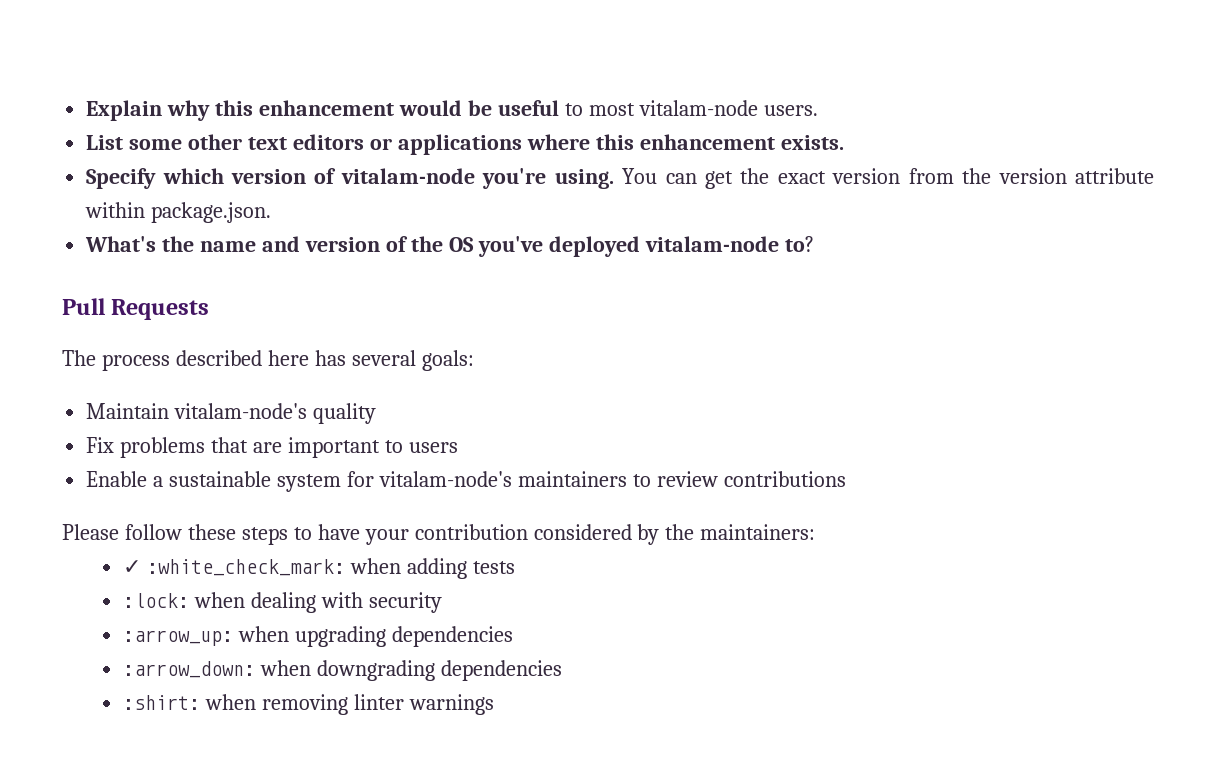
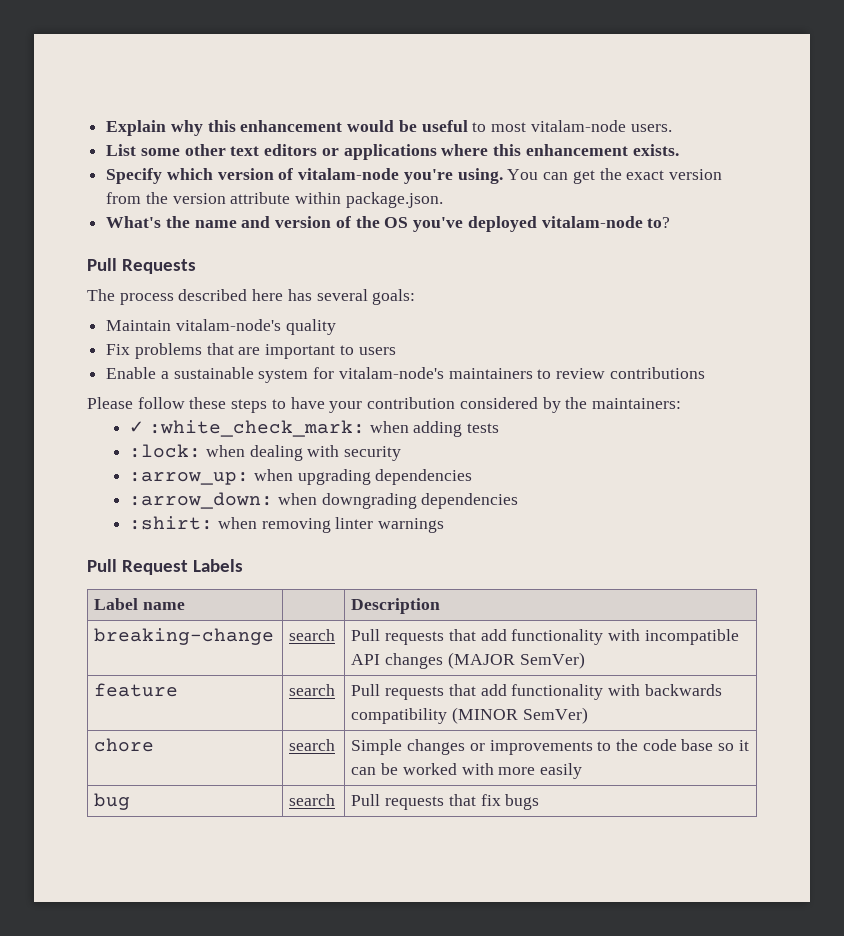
(494, 704) none -> [87,559,244,575] [94,598,186,610] [351,598,441,614] [94,628,275,645] [289,629,336,641] [351,629,739,645] [351,652,585,669] [94,683,179,697] [289,684,336,696] [351,684,722,700] [351,707,588,724] [94,738,155,752] [289,739,336,751] [351,739,749,755] [351,763,582,779] [94,793,131,810] [289,794,336,806] [351,794,540,810] // Pull Request Labels // Label name | | Description // breaking-change | search | Pull requests that add functionality with incompatible API changes (MAJOR SemVer) // feature | search | Pull requests that add functionality with backwards compatibility (MINOR SemVer) // chore | search | Simple changes or improvements to the code base so it can be worked with more easily // bug | search | Pull requests that fix bugs

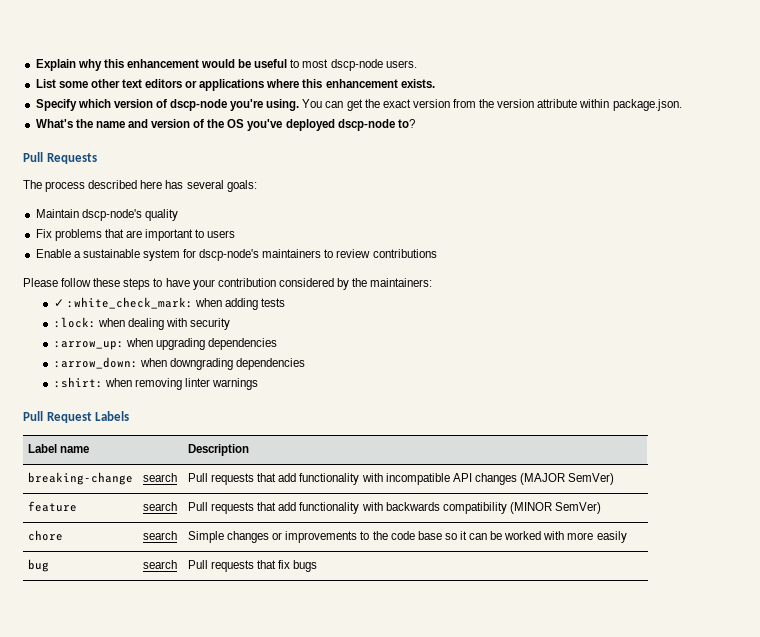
[530,120,626,132] vitalam-node -> [330,59,383,71] dscp-node
[298,168,400,180] vitalam-node -> [170,99,228,111] dscp-node
[541,216,643,228] vitalam-node -> [337,119,395,131] dscp-node
[175,319,281,331] vitalam-node's -> [81,209,142,221] dscp-node's
[338,367,444,379] vitalam-node's -> [199,249,260,261] dscp-node's

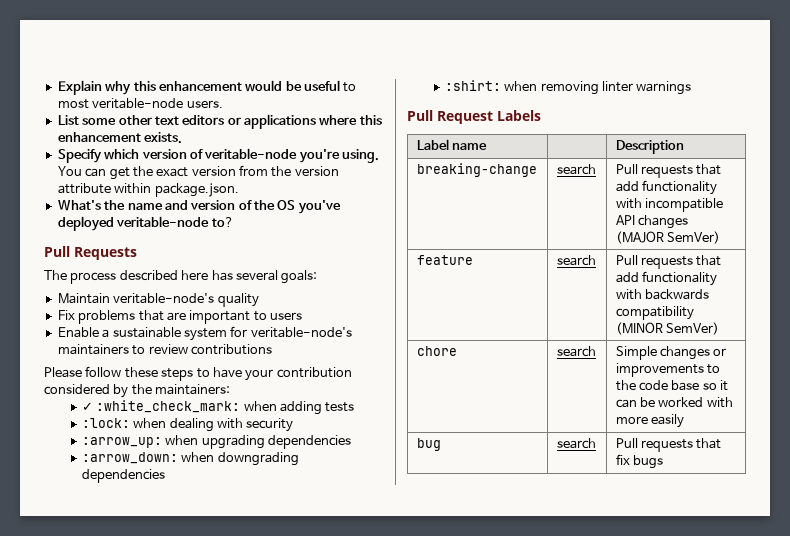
[330,59,383,71] dscp-node -> [92,98,184,109] veritable-node
[170,99,228,111] dscp-node -> [204,148,298,159] veritable-node
[337,119,395,131] dscp-node -> [116,216,210,227] veritable-node
[81,209,142,221] dscp-node's -> [113,293,215,304] veritable-node's
[199,249,260,261] dscp-node's -> [250,327,352,338] veritable-node's

